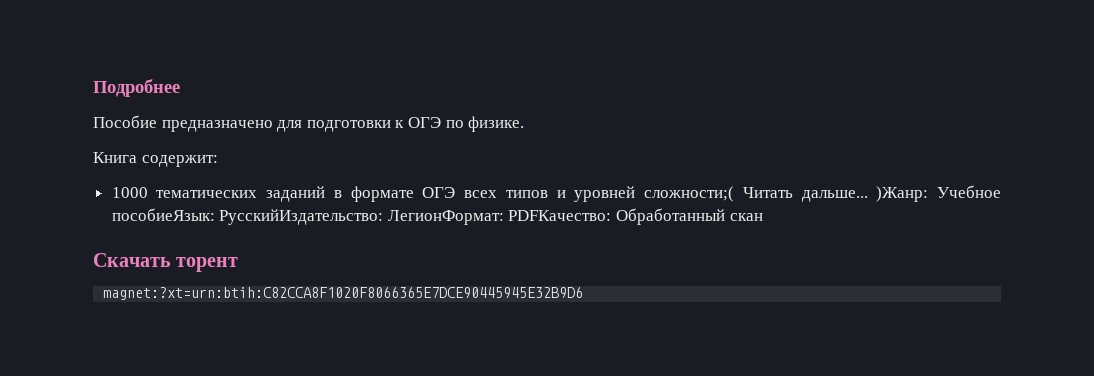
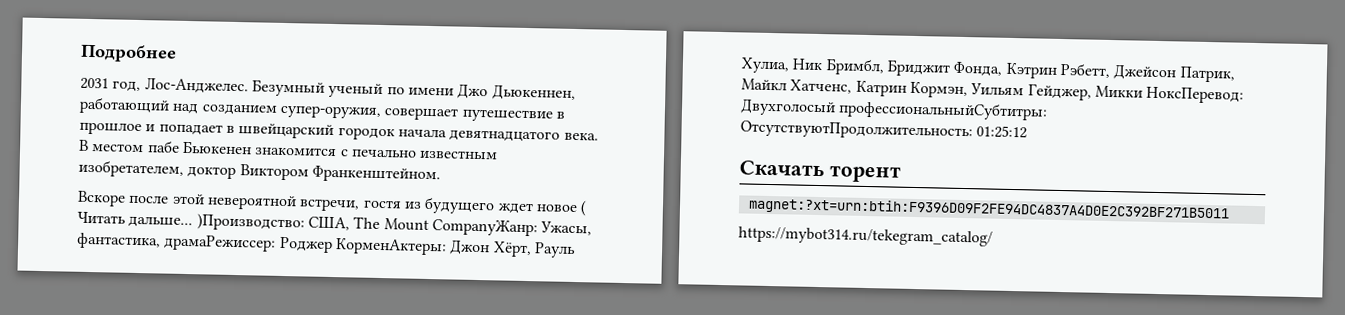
[93,115,525,132] [93,152,218,167] [111,185,1001,202] [111,208,763,225] Пособие предназначено для подготовки к ОГЭ по физике. // Книга содержит: // 1000 тематических заданий в формате ОГЭ всех типов и уровней сложности;( Читать дальше... )Жанр: Учебное пособиеЯзык: РусскийИздательство: ЛегионФормат: PDFКачество: Обработанный скан -> [80,77,576,101] [79,96,565,123] [79,121,599,143] [79,139,499,160] [78,159,441,184] [77,190,588,217] [77,211,593,237] [77,232,576,259] [741,57,1235,83] [741,78,1245,104] [740,98,1049,121] [740,120,1028,141] 2031 год, Лос-Анджелес. Безумный ученый по имени Джо Дьюкеннен, работающий над созданием супер-оружия, совершает путешествие в прошлое и попадает в швейцарский городок начала девятнадцатого века. В местом пабе Бьюкенен знакомится с печально известным изобретателем, доктор Виктором Франкенштейном. // Вскоре после этой невероятной встречи, гостя из будущего ждет новое ( Читать дальше... )Производство: США, The Mount CompanyЖанр: Ужасы, фантастика, драмаРежиссер: Роджер КорменАктеры: Джон Хёрт, Рауль Хулиа, Ник Бримбл, Бриджит Фонда, Кэтрин Рэбетт, Джейсон Патрик, Майкл Хатченс, Катрин Кормэн, Уильям Гейджер, Микки НоксПеревод: Двухголосый профессиональныйСубтитры: ОтсутствуютПродолжительность: 01:25:12
[103,287,584,300] magnet:?xt=urn:btih:C82CCA8F1020F8066365E7DCE90445945E32B9D6 -> [747,197,1230,222] [738,226,993,247] magnet:?xt=urn:btih:F9396D09F2FE94DC4837A4D0E2C392BF271B5011 // https://mybot314.ru/tekegram_catalog/

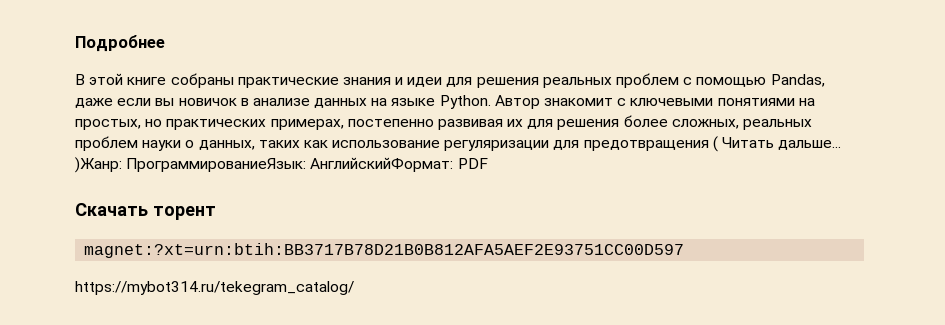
[80,77,576,101] [79,96,565,123] [79,121,599,143] [79,139,499,160] [78,159,441,184] [77,190,588,217] [77,211,593,237] [77,232,576,259] [741,57,1235,83] [741,78,1245,104] [740,98,1049,121] [740,120,1028,141] 2031 год, Лос-Анджелес. Безумный ученый по имени Джо Дьюкеннен, работающий над созданием супер-оружия, совершает путешествие в прошлое и попадает в швейцарский городок начала девятнадцатого века. В местом пабе Бьюкенен знакомится с печально известным изобретателем, доктор Виктором Франкенштейном. // Вскоре после этой невероятной встречи, гостя из будущего ждет новое ( Читать дальше... )Производство: США, The Mount CompanyЖанр: Ужасы, фантастика, драмаРежиссер: Роджер КорменАктеры: Джон Хёрт, Рауль Хулиа, Ник Бримбл, Бриджит Фонда, Кэтрин Рэбетт, Джейсон Патрик, Майкл Хатченс, Катрин Кормэн, Уильям Гейджер, Микки НоксПеревод: Двухголосый профессиональныйСубтитры: ОтсутствуютПродолжительность: 01:25:12 -> [75,73,825,88] [75,95,815,109] [75,115,813,130] [75,136,842,152] [75,157,488,173] В этой книге собраны практические знания и идеи для решения реальных проблем с помощью Pandas, даже если вы новичок в анализе данных на языке Python. Автор знакомит с ключевыми понятиями на простых, но практических примерах, постепенно развивая их для решения более сложных, реальных проблем науки о данных, таких как использование регуляризации для предотвращения ( Читать дальше... )Жанр: ПрограммированиеЯзык: АнглийскийФормат: PDF
[747,197,1230,222] magnet:?xt=urn:btih:F9396D09F2FE94DC4837A4D0E2C392BF271B5011 -> [84,243,685,258] magnet:?xt=urn:btih:BB3717B78D21B0B812AFA5AEF2E93751CC00D597

